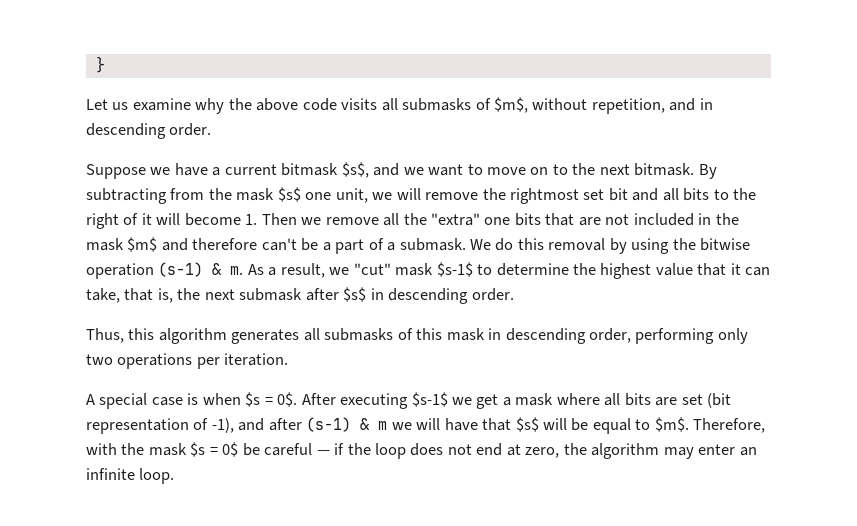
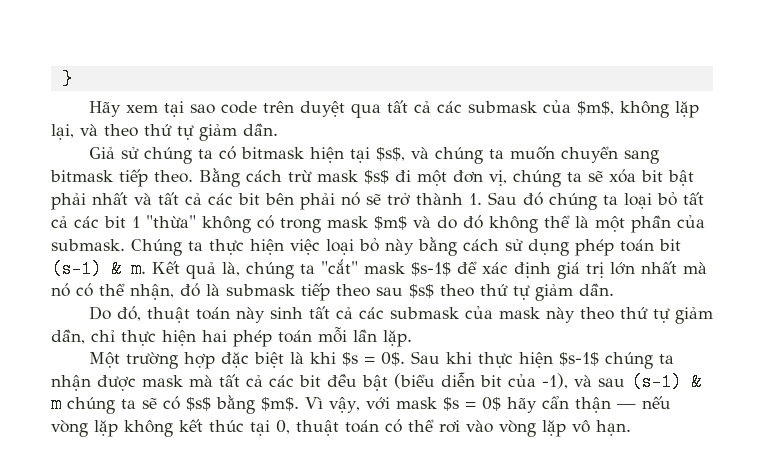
[86,97,713,114] [86,123,212,139] [86,162,717,179] [86,187,757,204] [86,213,739,229] [86,237,751,254] [86,262,771,279] [86,287,514,304] [86,328,748,344] [86,353,289,369] [86,392,732,409] [86,417,766,434] [86,442,757,459] [86,468,175,484] Let us examine why the above code visits all submasks of $m$, without repetition, and in descending order. // Suppose we have a current bitmask $s$, and we want to move on to the next bitmask. By subtracting from the mask $s$ one unit, we will remove the rightmost set bit and all bits to the right of it will become 1. Then we remove all the "extra" one bits that are not included in the mask $m$ and therefore can't be a part of a submask. We do this removal by using the bitwise operation (s-1) & m. As a result, we "cut" mask $s-1$ to determine the highest value that it can take, that is, the next submask after $s$ in descending order. // Thus, this algorithm generates all submasks of this mask in descending order, performing only two operations per iteration. // A special case is when $s = 0$. After executing $s-1$ we get a mask where all bits are set (bit representation of -1), and after (s-1) & m we will have that $s$ will be equal to $m$. Therefore, with the mask $s = 0$ be careful — if the loop does not end at zero, the algorithm may enter an infinite loop. -> [88,100,699,118] [51,123,278,141] [88,146,659,164] [50,168,694,187] [51,192,704,210] [51,215,705,233] [51,237,681,256] [51,259,707,279] [51,283,614,301] [88,306,713,324] [51,327,412,347] [88,351,674,369] [51,372,701,391] [51,395,671,414] [51,419,631,437] Hãy xem tại sao code trên duyệt qua tất cả các submask của $m$, không lặp lại, và theo thứ tự giảm dần. // Giả sử chúng ta có bitmask hiện tại $s$, và chúng ta muốn chuyển sang bitmask tiếp theo. Bằng cách trừ mask $s$ đi một đơn vị, chúng ta sẽ xóa bit bật phải nhất và tất cả các bit bên phải nó sẽ trở thành 1. Sau đó chúng ta loại bỏ tất cả các bit 1 "thừa" không có trong mask $m$ và do đó không thể là một phần của submask. Chúng ta thực hiện việc loại bỏ này bằng cách sử dụng phép toán bit (s-1) & m. Kết quả là, chúng ta "cắt" mask $s-1$ để xác định giá trị lớn nhất mà nó có thể nhận, đó là submask tiếp theo sau $s$ theo thứ tự giảm dần. // Do đó, thuật toán này sinh tất cả các submask của mask này theo thứ tự giảm dần, chỉ thực hiện hai phép toán mỗi lần lặp. // Một trường hợp đặc biệt là khi $s = 0$. Sau khi thực hiện $s-1$ chúng ta nhận được mask mà tất cả các bit đều bật (biểu diễn bit của -1), và sau (s-1) & m chúng ta sẽ có $s$ bằng $m$. Vì vậy, với mask $s = 0$ hãy cẩn thận — nếu vòng lặp không kết thúc tại 0, thuật toán có thể rơi vào vòng lặp vô hạn.

